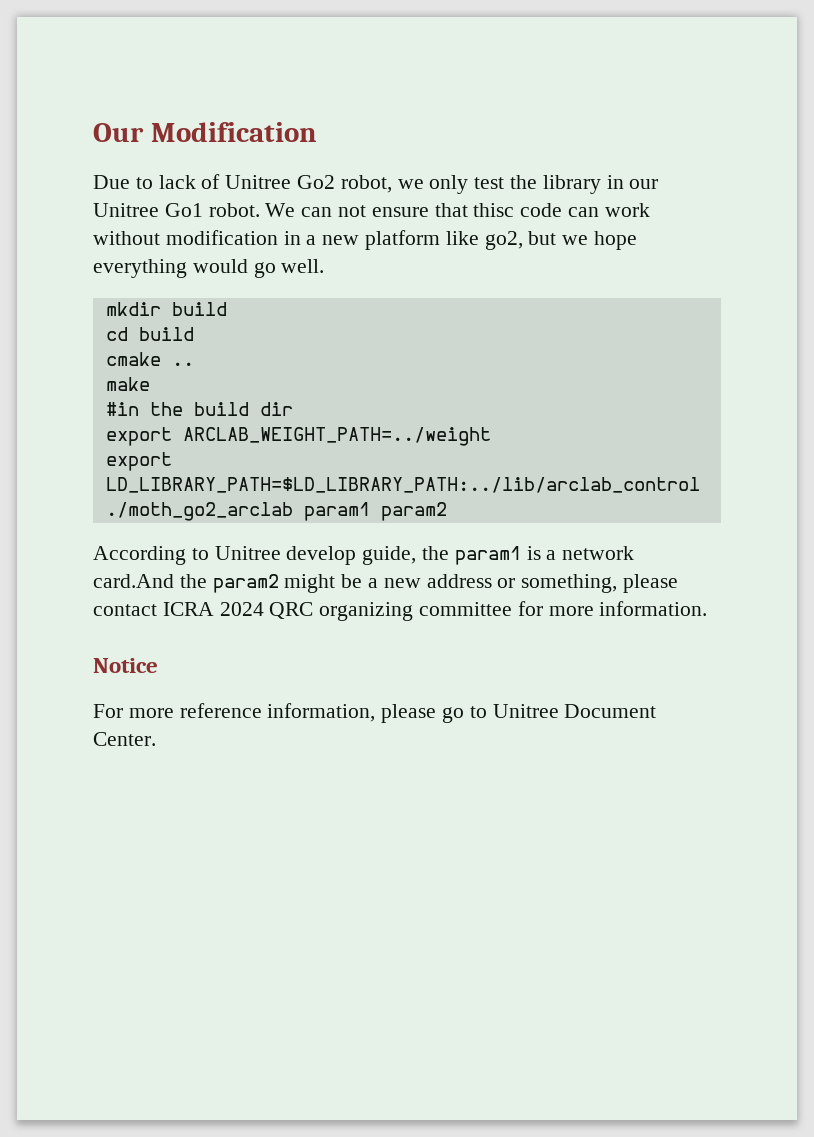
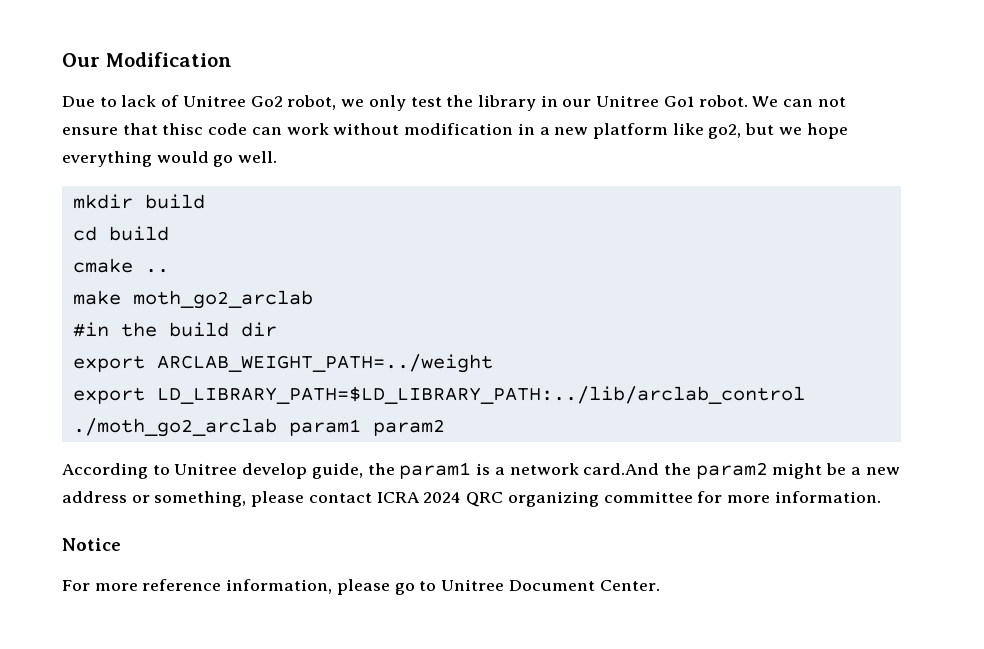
(150, 384) none -> [132,290,313,309] moth_go2_arclab

